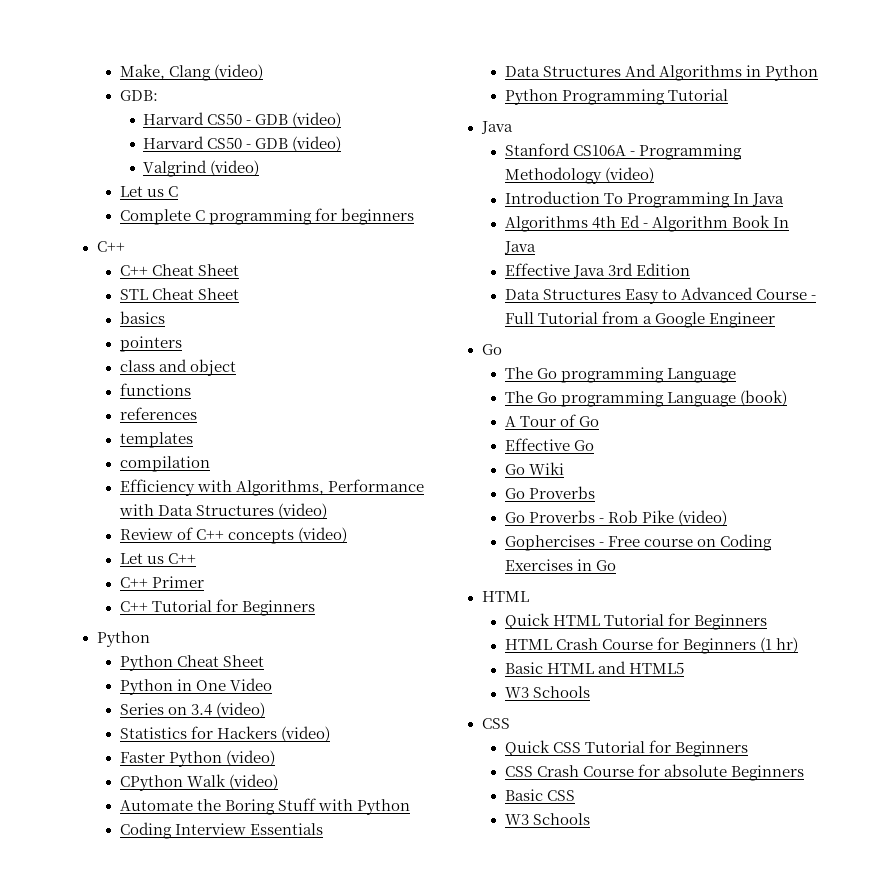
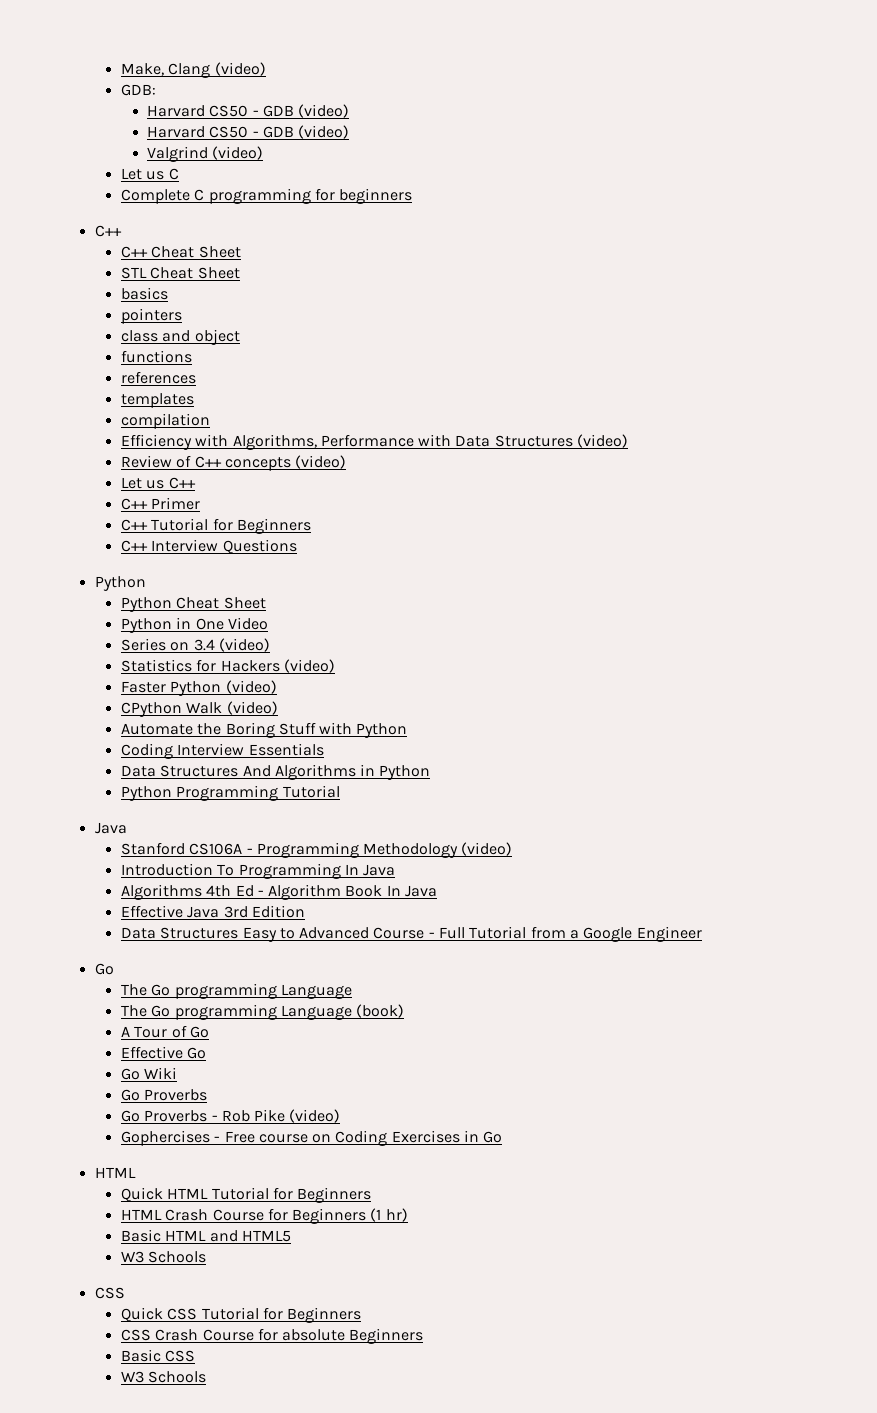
(315, 608) none -> [120,539,297,554] // C++ Interview Questions

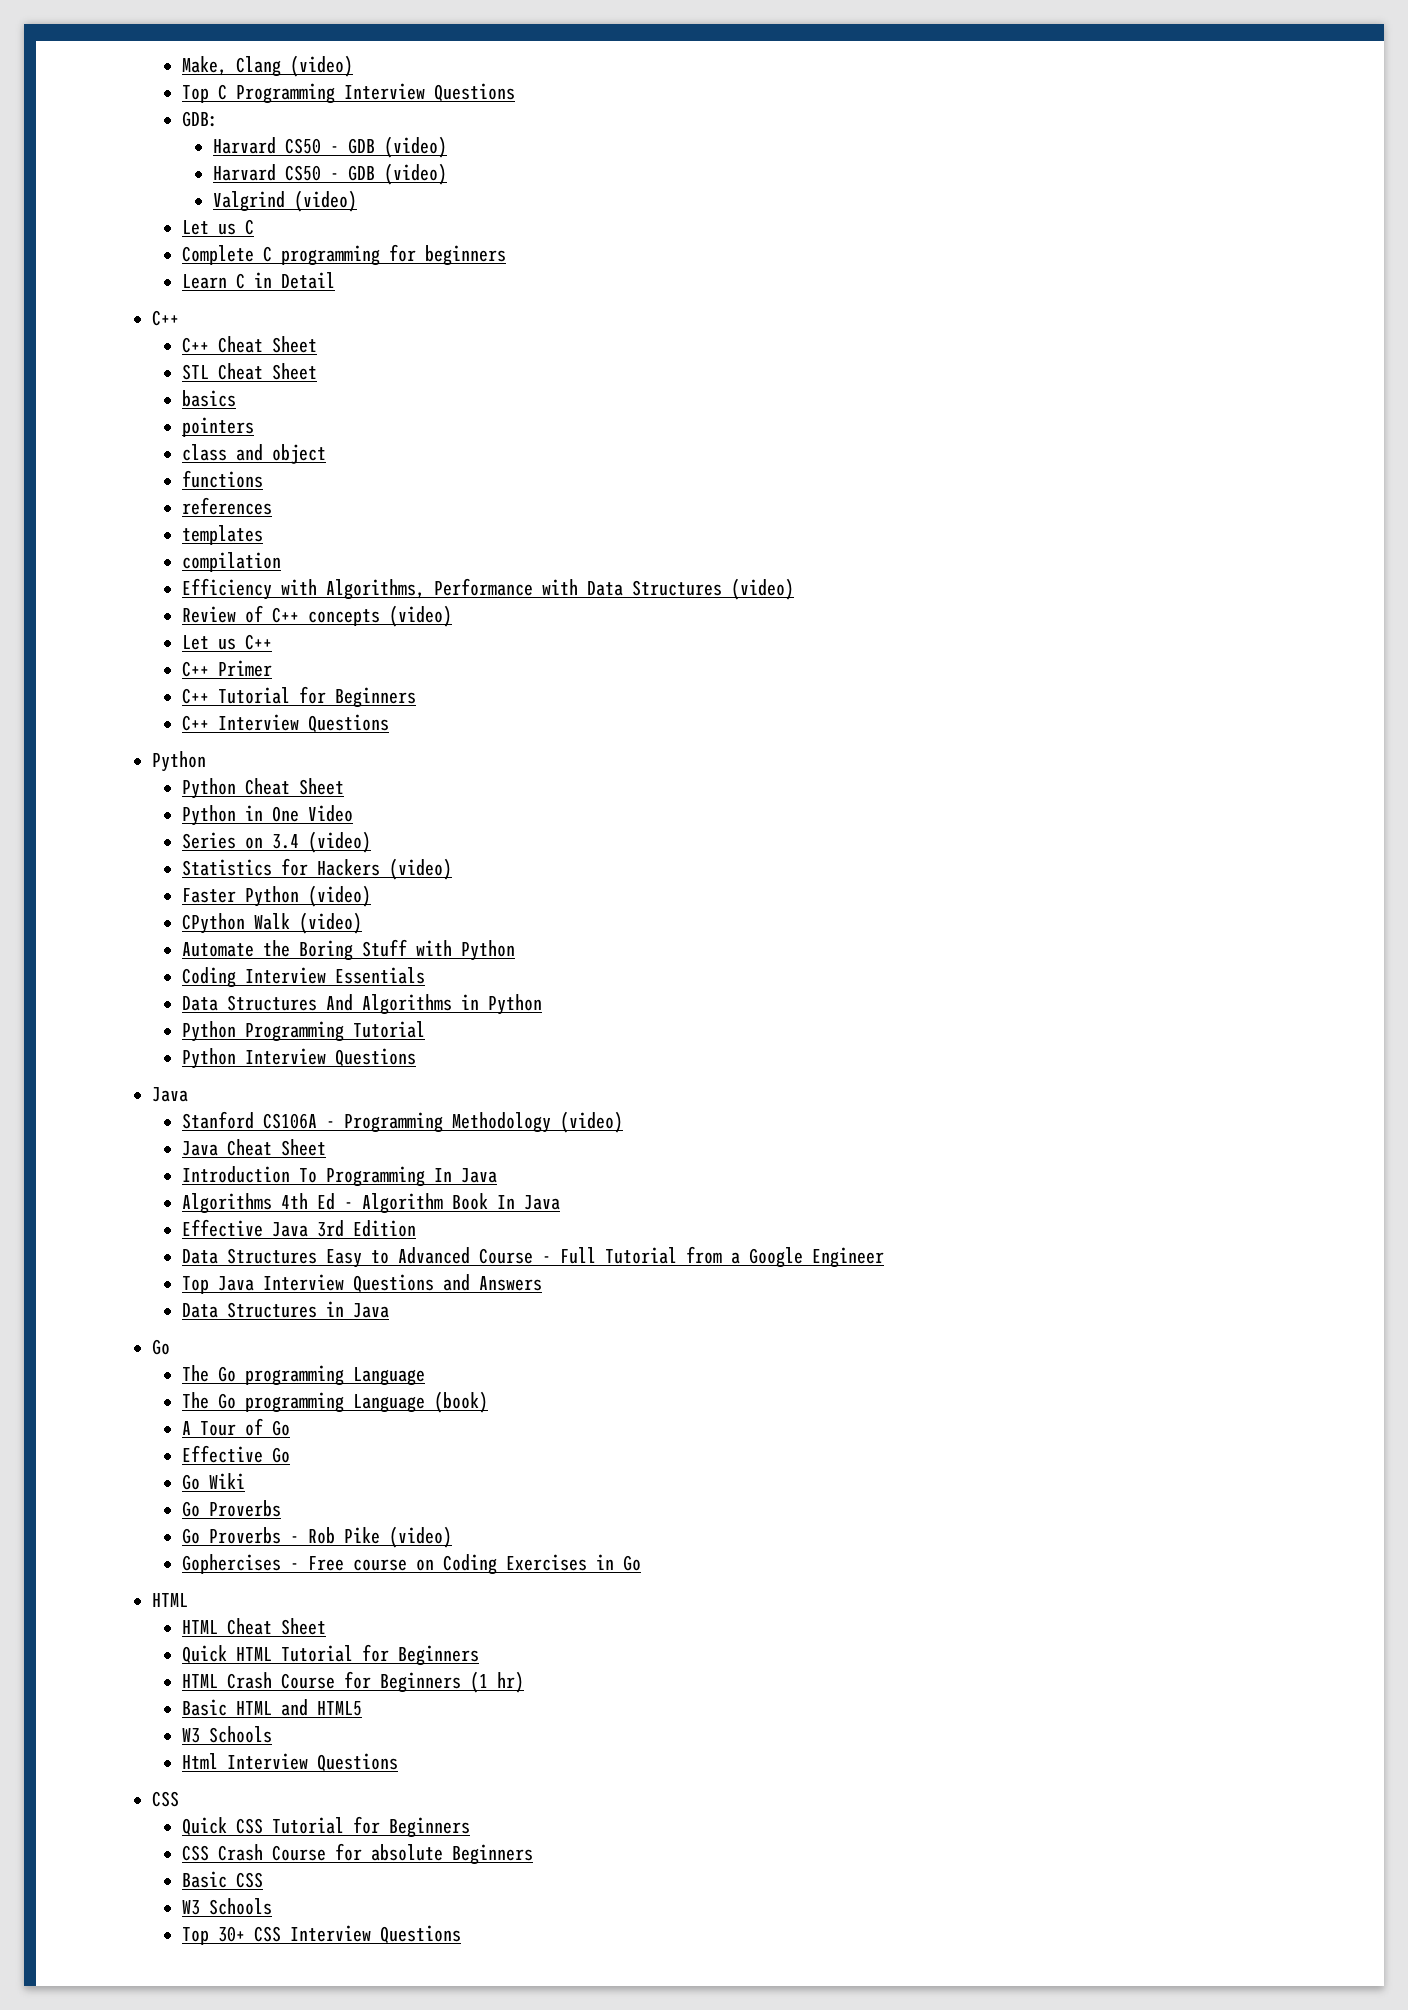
(266, 69) none -> [182,83,516,104] // Top C Programming Interview Questions
(413, 196) none -> [182,272,336,289] // Learn C in Detail
(340, 791) none -> [182,1048,417,1069] // Python Interview Questions
(513, 849) none -> [182,1139,327,1156] // Java Cheat Sheet
(702, 934) none -> [182,1274,543,1294] [182,1301,390,1318] // Top Java Interview Questions and Answers // Data Structures in Java
(136, 1172) none -> [182,1618,327,1635] // HTML Cheat Sheet
(207, 1257) none -> [182,1753,399,1772] // Html Interview Questions
(207, 1377) none -> [182,1925,462,1945] // Top 30+ CSS Interview Questions

